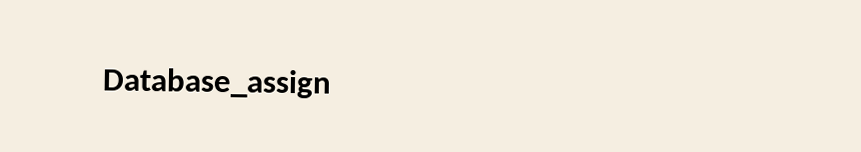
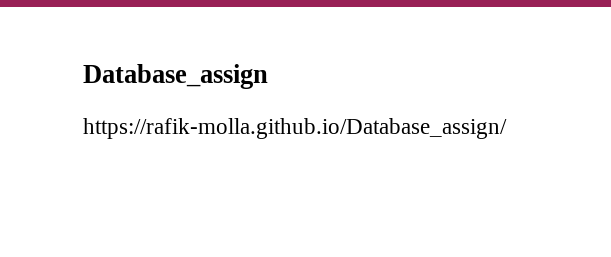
(332, 83) none -> [83,118,507,139] // https://rafik-molla.github.io/Database_assign/

